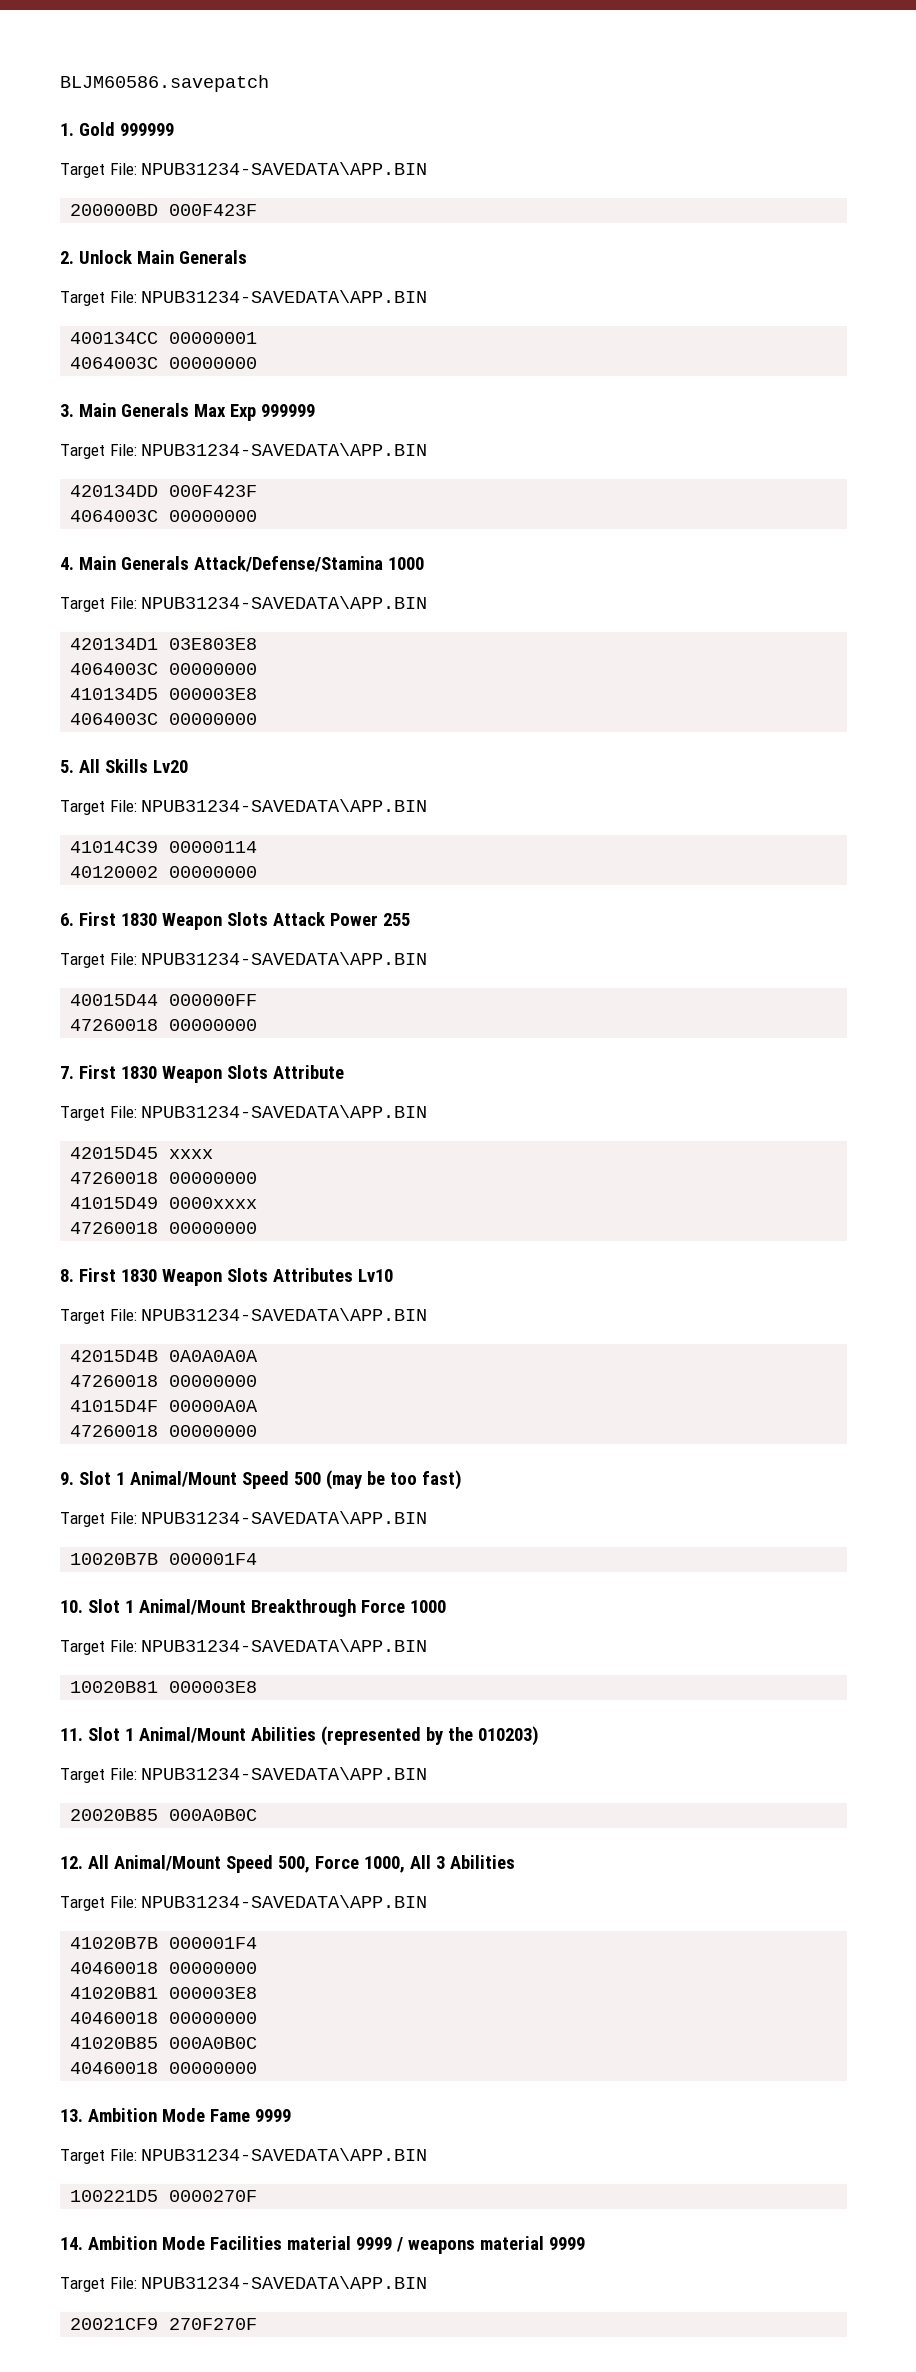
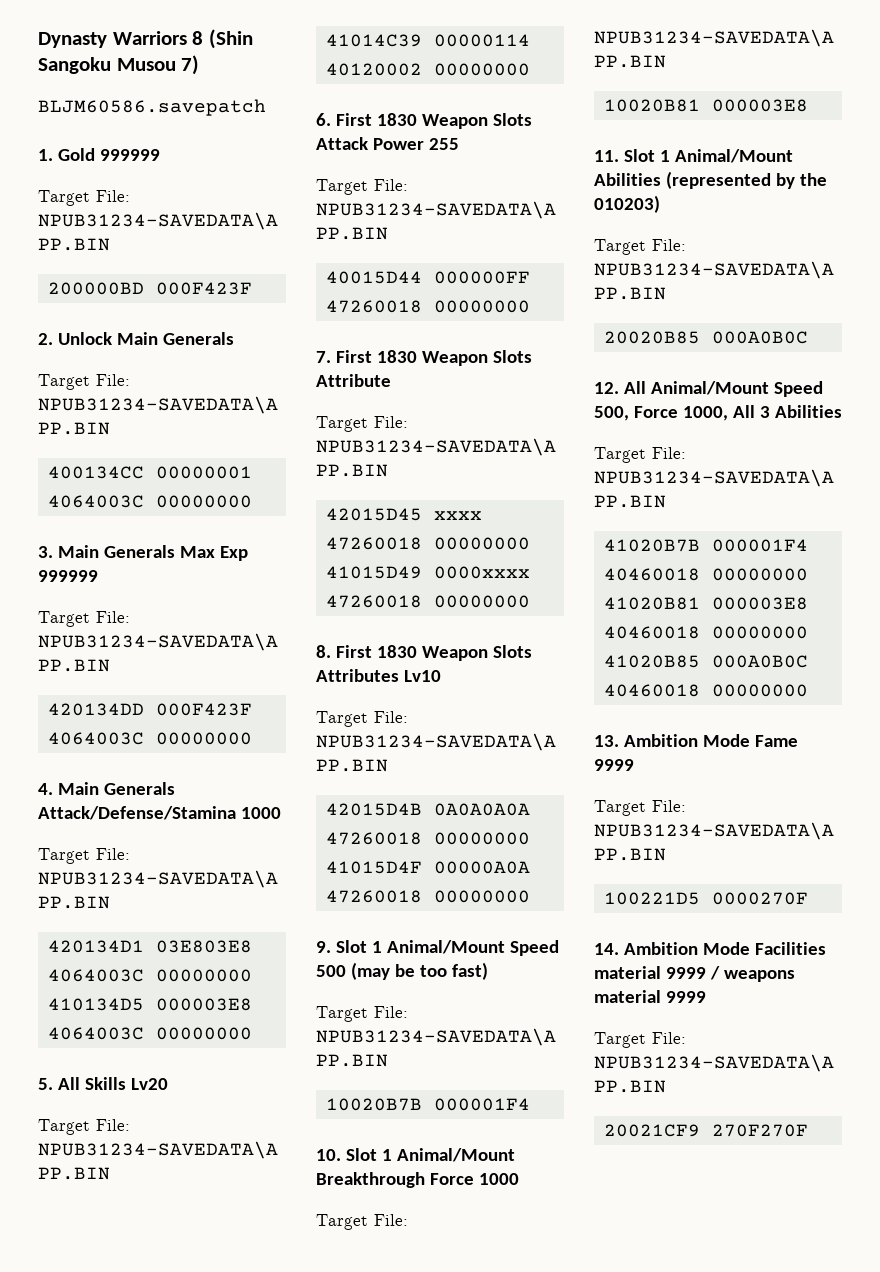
(60, 83) none -> [38,29,253,49] [38,55,200,75] Dynasty Warriors 8 (Shin Sangoku Musou 7) //

